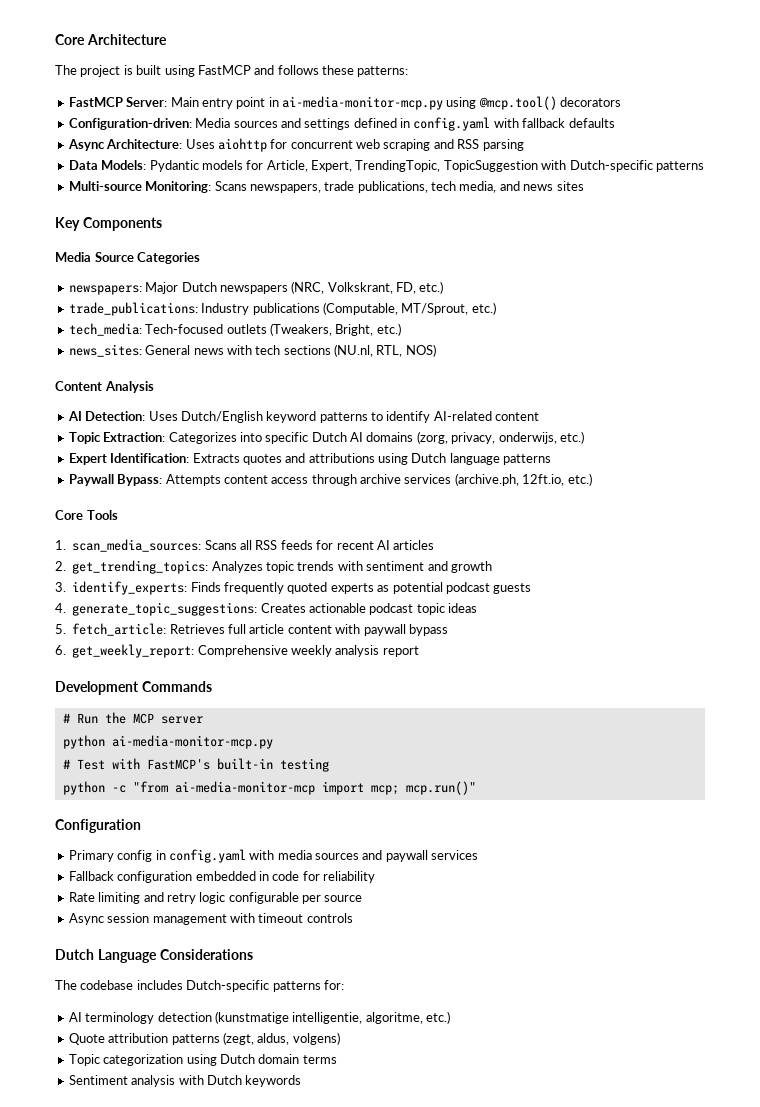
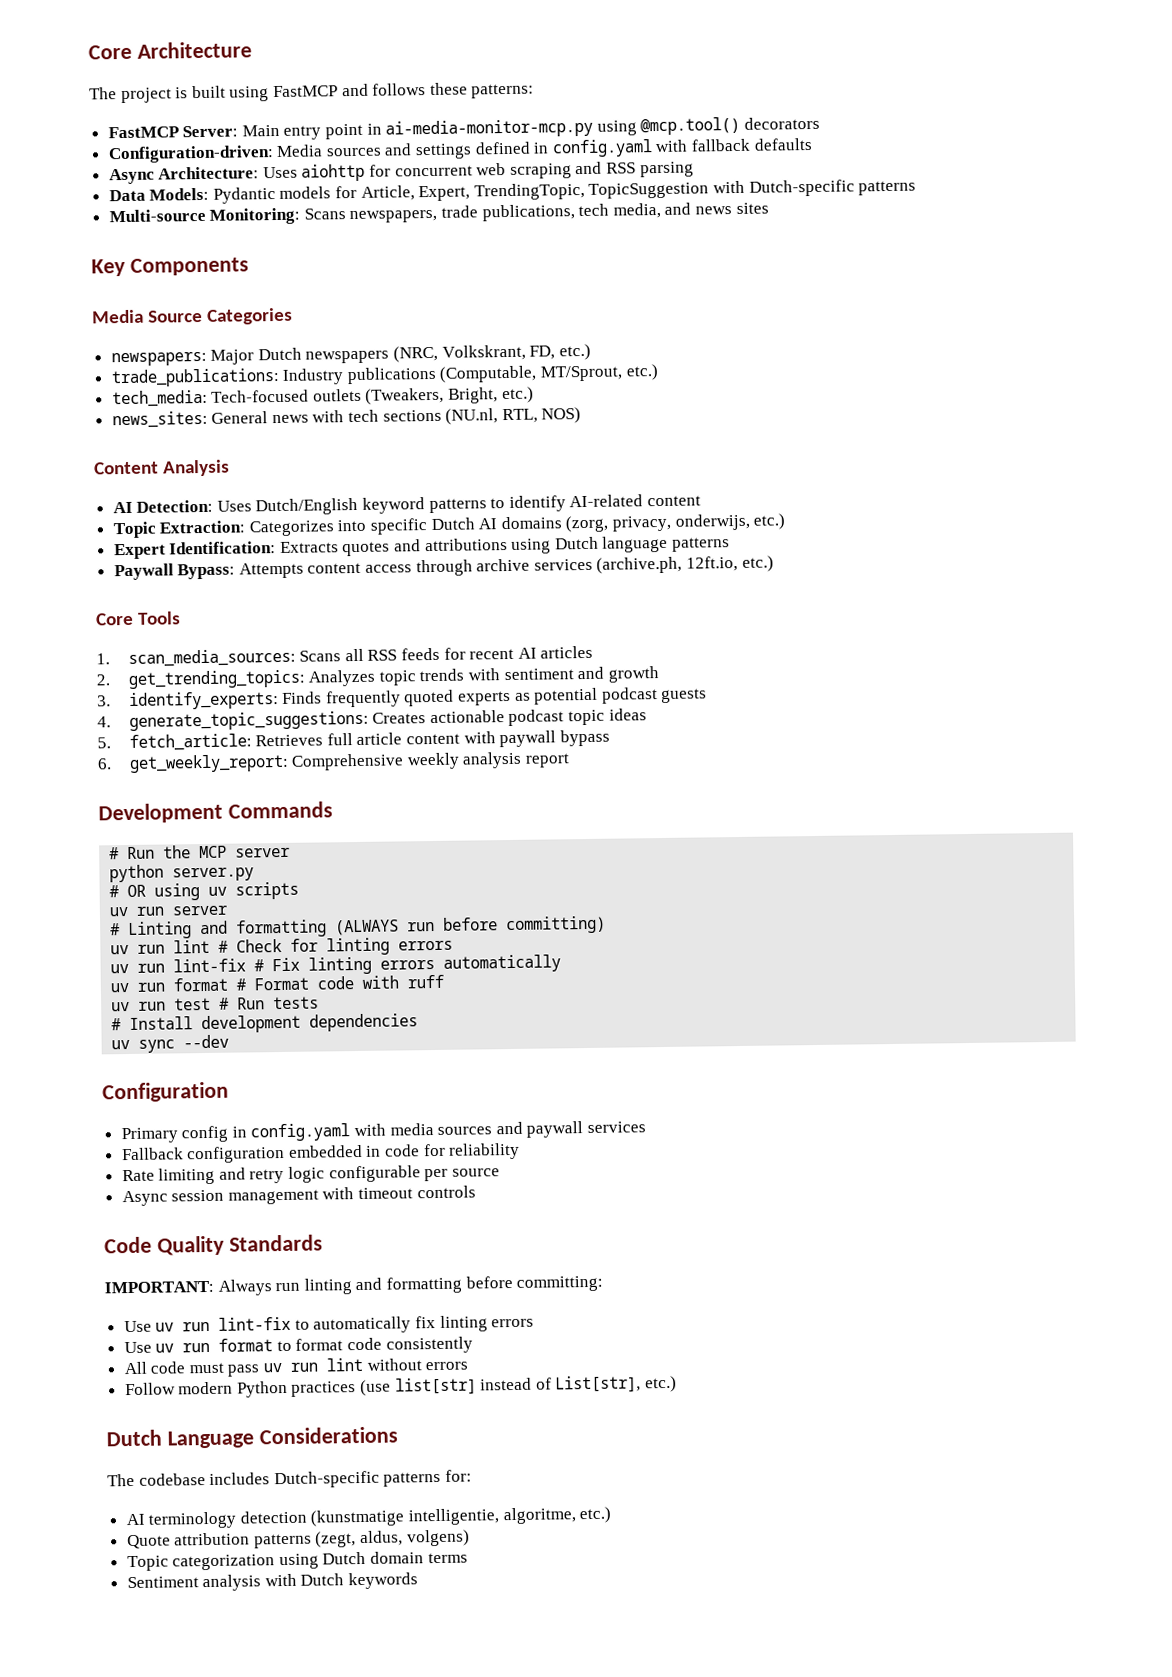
[111,735,273,749] [62,758,329,772] [62,781,476,795] ai-media-monitor-mcp.py // # Test with FastMCP's built-in testing // python -c "from ai-media-monitor-mcp import mcp; mcp.run()" -> [172,867,255,882] [109,881,300,901] [109,905,228,917] [110,915,607,940] [110,937,454,956] [110,954,562,975] [110,974,445,993] [111,996,320,1012] [111,1013,419,1034] [111,1034,230,1053] server.py // # OR using uv scripts // uv run server // # Linting and formatting (ALWAYS run before committing) // uv run lint # Check for linting errors // uv run lint-fix # Fix linting errors automatically // uv run format # Format code with ruff // uv run test # Run tests // # Install development dependencies // uv sync --dev
(353, 918) none -> [104,1234,323,1256] [104,1275,604,1296] [123,1315,535,1334] [123,1336,473,1354] [123,1357,469,1377] [124,1375,678,1398] // Code Quality Standards // IMPORTANT: Always run linting and formatting before committing: // Use uv run lint-fix to automatically fix linting errors // Use uv run format to format code consistently // All code must pass uv run lint without errors // Follow modern Python practices (use list[str] instead of List[str], etc.)

